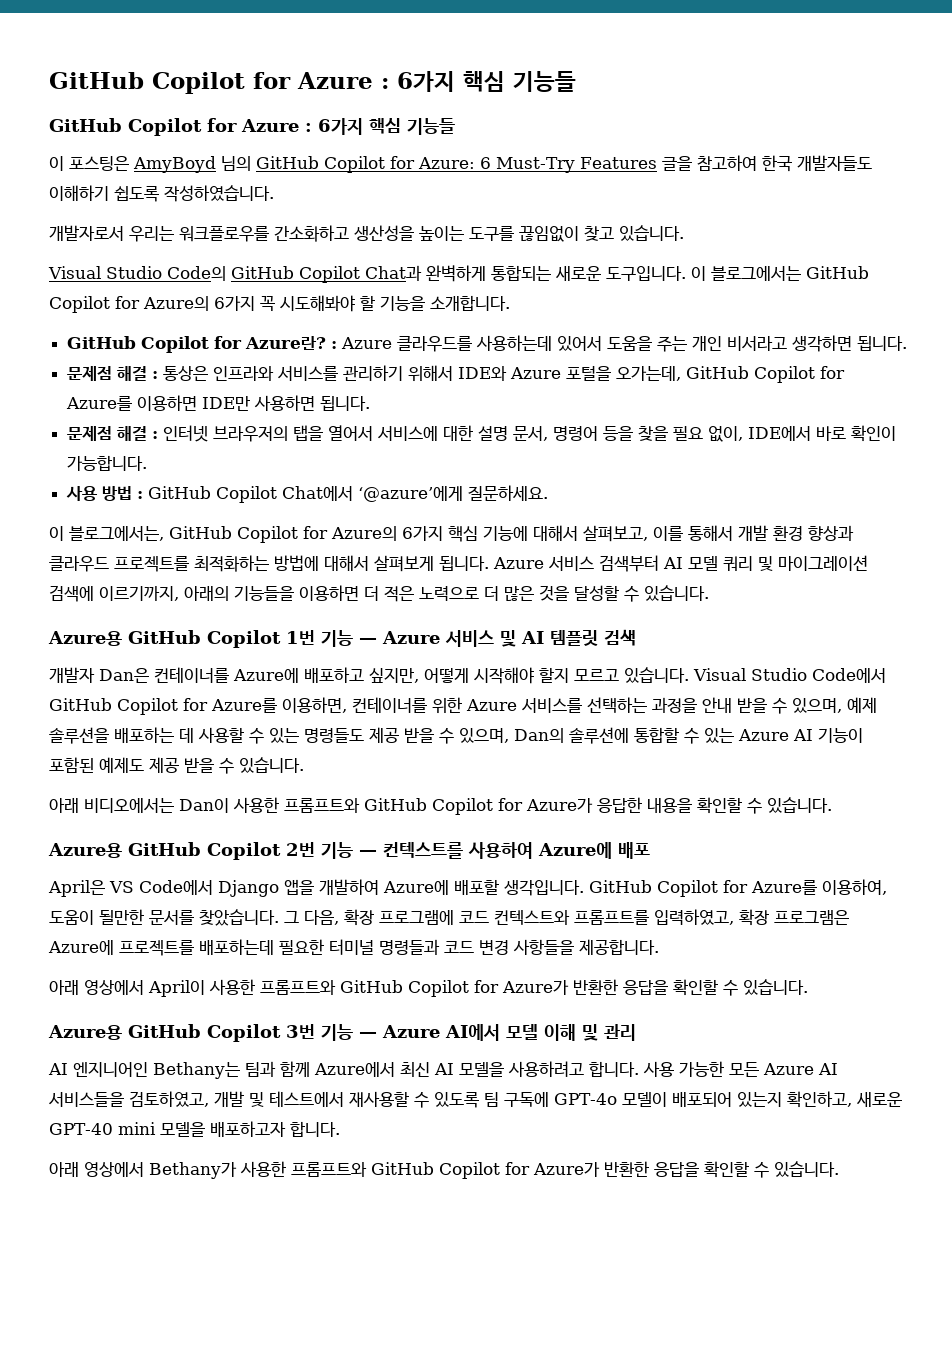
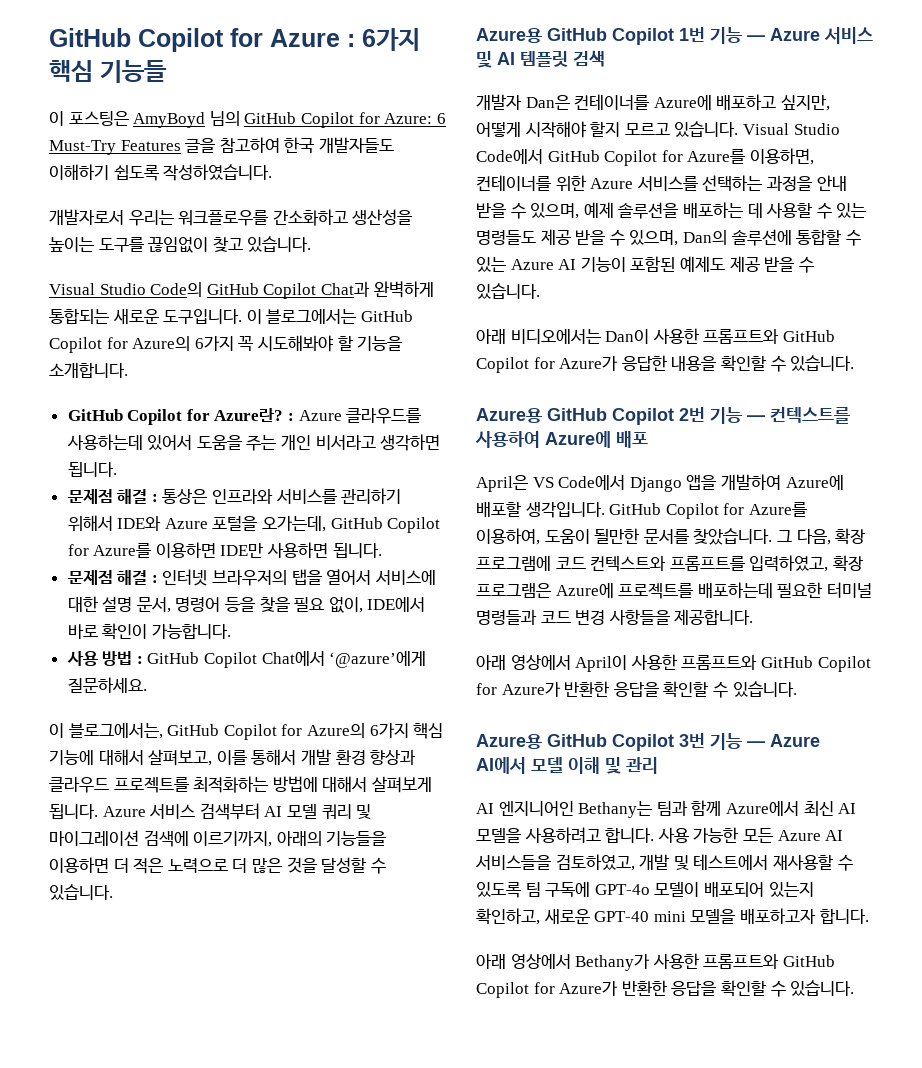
[49,71,576,94] [49,118,455,136] GitHub Copilot for Azure : 6가지 핵심 기능들 // GitHub Copilot for Azure : 6가지 핵심 기능들 -> [49,28,420,52] [49,60,167,83] GitHub Copilot for Azure : 6가지 핵심 기능들

